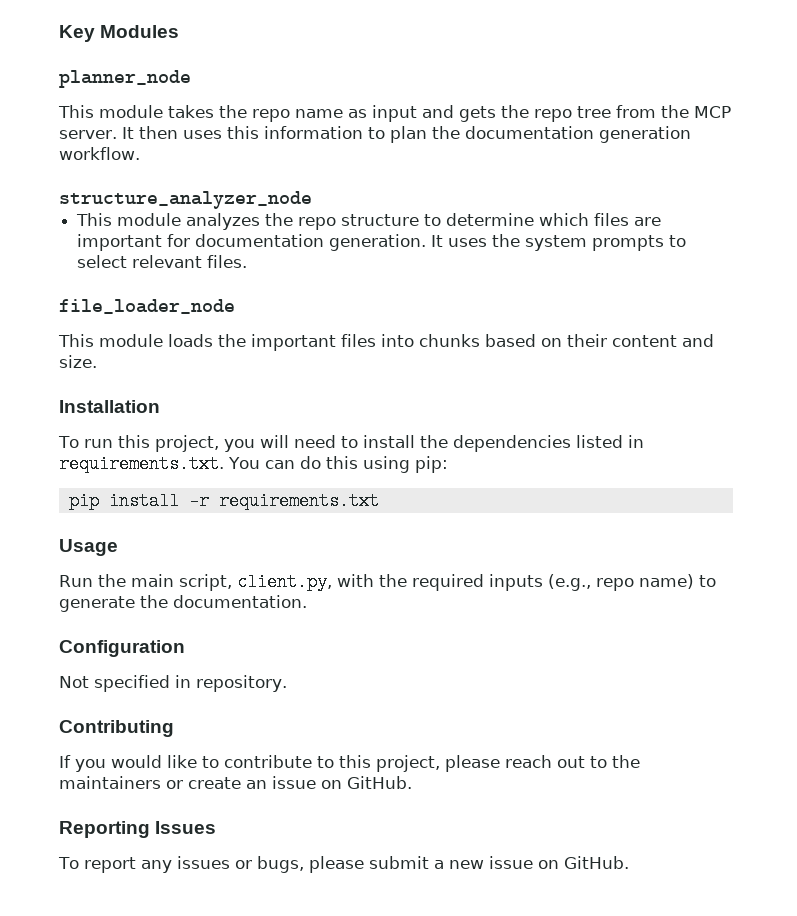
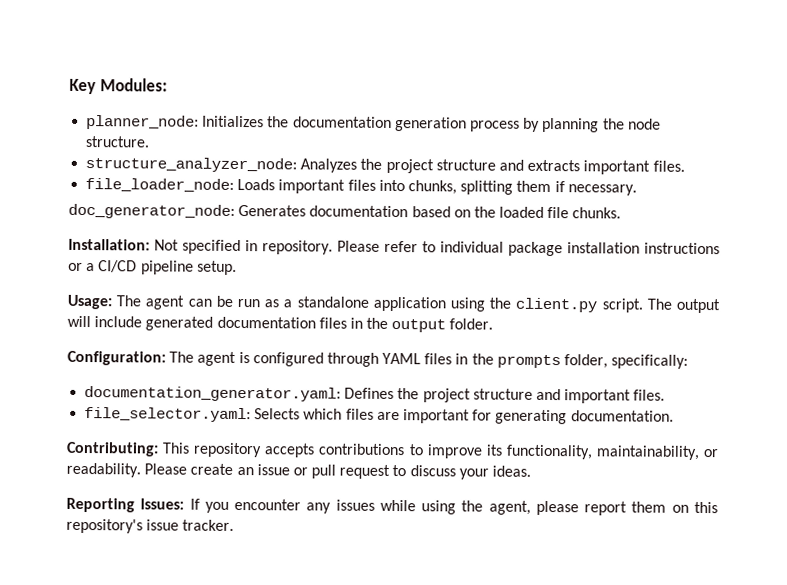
[100,25,180,38] [59,70,191,88] [58,105,731,122] [59,126,691,143] [59,147,140,160] [59,191,312,209] [76,213,535,230] Modules // planner_node // This module takes the repo name as input and gets the repo tree from the MCP server. It then uses this information to plan the documentation generation workflow. // structure_analyzer_node // This module analyzes the repo structure to determine -> [99,78,168,92] [86,115,661,133] [85,136,151,148] [85,157,685,175] [85,178,637,196] [68,203,622,219] [68,238,720,257] [68,260,237,275] [67,294,720,314] [67,315,494,333] [67,350,689,369] [84,386,666,404] [84,407,301,423] Modules: // planner_node: Initializes the documentation generation process by planning the node structure. // structure_analyzer_node: Analyzes the project structure and extracts important files. // file_loader_node: Loads important files into chunks, splitting them if necessary. // doc_generator_node: Generates documentation based on the loaded file chunks. // Installation: Not specified in repository. Please refer to individual package installation instructions or a CI/CD pipeline setup. // Usage: The agent can be run as a standalone application using the client.py script. The output will include generated documentation files in the output folder. // Configuration: The agent is configured through YAML files in the prompts folder, specifically: // documentation_generator.yaml: Defines the project structure and important files. // file_selector.yaml: Selects
[195,234,687,251] [77,255,248,268] [59,299,235,314] [58,334,714,351] [59,355,97,368] [59,400,160,413] [58,435,644,452] [59,455,448,473] [68,492,379,510] [59,539,118,556] [59,573,716,591] [59,595,307,612] [59,640,185,657] [59,675,287,692] [59,720,174,737] [59,755,640,772] [59,776,412,789] [59,821,217,838] [58,856,629,873] documentation generation. It uses the system prompts to select relevant files. // file_loader_node // This module loads the important files into chunks based on their content and size. // Installation // To run this project, you will need to install the dependencies listed in requirements.txt. You can do this using pip: // pip install -r requirements.txt // Usage // Run the main script, client.py, with the required inputs (e.g., repo name) to generate the documentation. // Configuration // Not specified in repository. // Contributing // If you would like to contribute to this project, please reach out to the maintainers or create an issue on GitHub. // Reporting Issues // To report any issues or bugs, please submit a new issue on GitHub. -> [495,409,674,425] [66,441,719,460] [66,462,532,480] [66,497,718,516] [66,518,235,534] generating documentation. // Contributing: This repository accepts contributions to improve its functionality, maintainability, or readability. Please create an issue or pull request to discuss your ideas. // Reporting Issues: If you encounter any issues while using the agent, please report them on this repository's issue tracker.

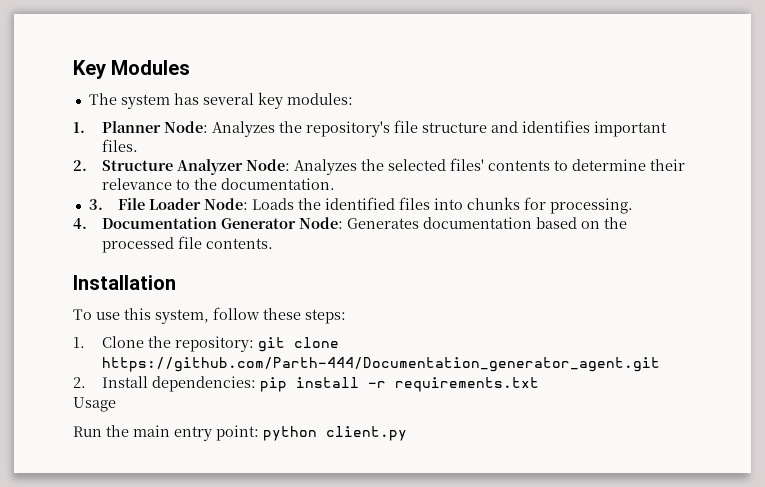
[99,78,168,92] [86,115,661,133] [85,136,151,148] [85,157,685,175] [85,178,637,196] [68,203,235,219] Modules: // planner_node: Initializes the documentation generation process by planning the node structure. // structure_analyzer_node: Analyzes the project structure and extracts important files. // file_loader_node: Loads important files into chunks, splitting them if necessary. // doc_generator_node: -> [111,60,191,75] [88,92,353,109] [73,120,667,137] [101,139,138,152] [73,158,685,175] [101,178,335,190] [88,197,633,214] [73,217,343,229] Modules // The system has several key modules: // 1. Planner Node: Analyzes the repository's file structure and identifies important files. // 2. Structure Analyzer Node: Analyzes the selected files' contents to determine their relevance to the documentation. // 3. File Loader Node: Loads the identified files into chunks for processing. // 4. Documentation Generator Node:
[499,206,622,219] [68,238,720,257] [68,260,237,275] [67,294,720,314] [67,315,494,333] [67,350,689,369] [84,386,666,404] [84,407,674,425] [66,441,719,460] [66,462,532,480] [66,497,718,516] [66,518,235,534] loaded file chunks. // Installation: Not specified in repository. Please refer to individual package installation instructions or a CI/CD pipeline setup. // Usage: The agent can be run as a standalone application using the client.py script. The output will include generated documentation files in the output folder. // Configuration: The agent is configured through YAML files in the prompts folder, specifically: // documentation_generator.yaml: Defines the project structure and important files. // file_selector.yaml: Selects which files are important for generating documentation. // Contributing: This repository accepts contributions to improve its functionality, maintainability, or readability. Please create an issue or pull request to discuss your ideas. // Reporting Issues: If you encounter any issues while using the agent, please report them on this repository's issue tracker. -> [101,236,273,253] [73,275,176,290] [73,307,346,324] [73,336,339,352] [101,357,660,372] [73,376,539,392] [73,397,116,412] [73,425,407,441] processed file contents. // Installation // To use this system, follow these steps: // 1. Clone the repository: git clone https://github.com/Parth-444/Documentation_generator_agent.git // 2. Install dependencies: pip install -r requirements.txt // Usage // Run the main entry point: python client.py

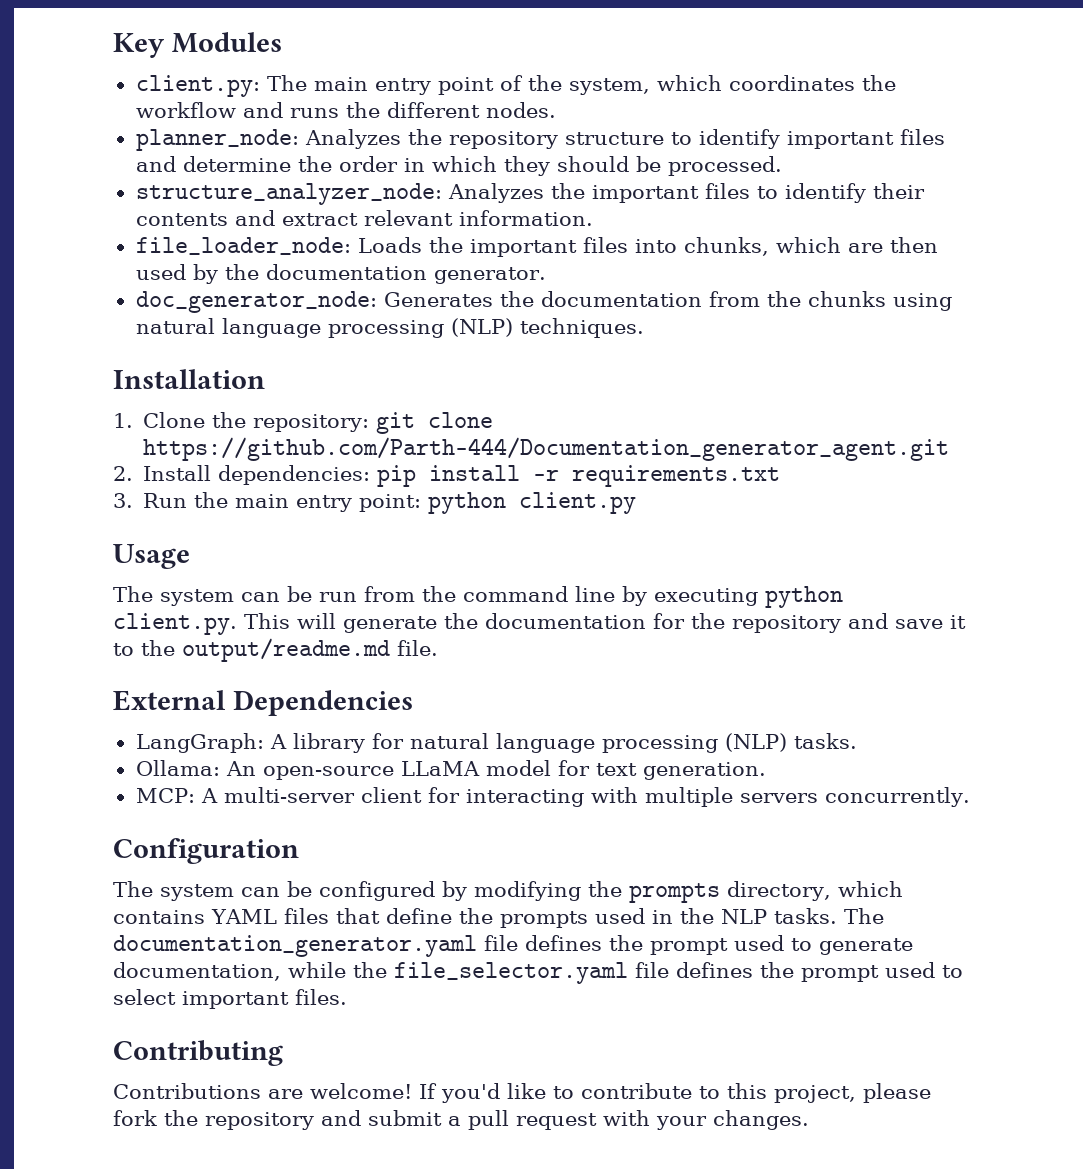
[88,92,353,109] [73,120,667,137] [101,139,138,152] [73,158,685,175] [101,178,335,190] [88,198,248,210] The system has several key modules: // 1. Planner Node: Analyzes the repository's file structure and identifies important files. // 2. Structure Analyzer Node: Analyzes the selected files' contents to determine their relevance to the documentation. // 3. File Loader Node: -> [135,75,896,97] [135,102,556,118] [135,129,945,151] [135,156,782,176] [135,183,925,205] [135,210,593,226] [135,237,351,255] client.py: The main entry point of the system, which coordinates the workflow and runs the different nodes. // planner_node: Analyzes the repository structure to identify important files and determine the order in which they should be processed. // structure_analyzer_node: Analyzes the important files to identify their contents and extract relevant information. // file_loader_node:
[324,197,395,210] identified -> [469,239,577,257] important
[466,197,633,214] [73,217,627,229] [101,236,273,253] [73,275,176,290] [73,307,346,324] chunks for processing. // 4. Documentation Generator Node: Generates documentation based on the processed file contents. // Installation // To use this system, follow these steps: -> [683,237,938,256] [135,264,546,284] [135,291,952,313] [135,318,644,338] [113,369,265,389] chunks, which are then used by the documentation generator. // doc_generator_node: Generates the documentation from the chunks using natural language processing (NLP) techniques. // Installation
[73,397,116,412] Usage // -> [113,493,133,508] 3.
(407, 433) none -> [113,544,190,569] [113,586,843,608] [113,613,966,635] [113,638,438,662] [113,690,413,716] [135,733,857,753] [135,760,766,780] [135,787,970,807] [113,838,299,864] [113,881,903,903] [113,908,884,928] [113,935,913,957] [113,962,963,984] [113,989,347,1009] [113,1040,283,1066] [113,1083,931,1103] [113,1110,809,1130] // Usage // The system can be run from the command line by executing python client.py. This will generate the documentation for the repository and save it to the output/readme.md file. // External Dependencies // LangGraph: A library for natural language processing (NLP) tasks. // Ollama: An open-source LLaMA model for text generation. // MCP: A multi-server client for interacting with multiple servers concurrently. // Configuration // The system can be configured by modifying the prompts directory, which contains YAML files that define the prompts used in the NLP tasks. The documentation_generator.yaml file defines the prompt used to generate documentation, while the file_selector.yaml file defines the prompt used to select important files. // Contributing // Contributions are welcome! If you'd like to contribute to this project, please fork the repository and submit a pull request with your changes.

